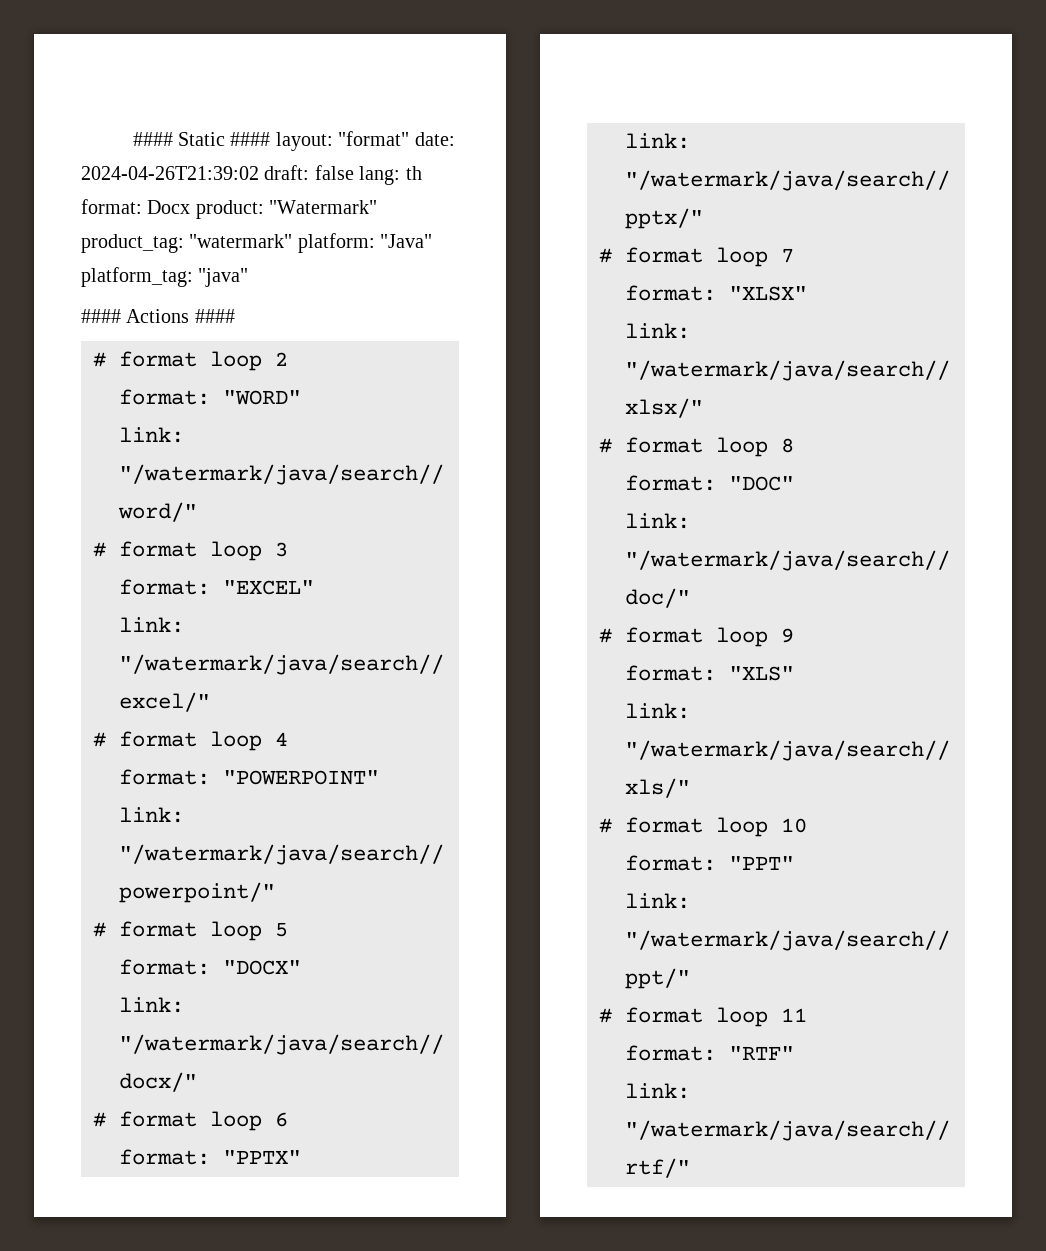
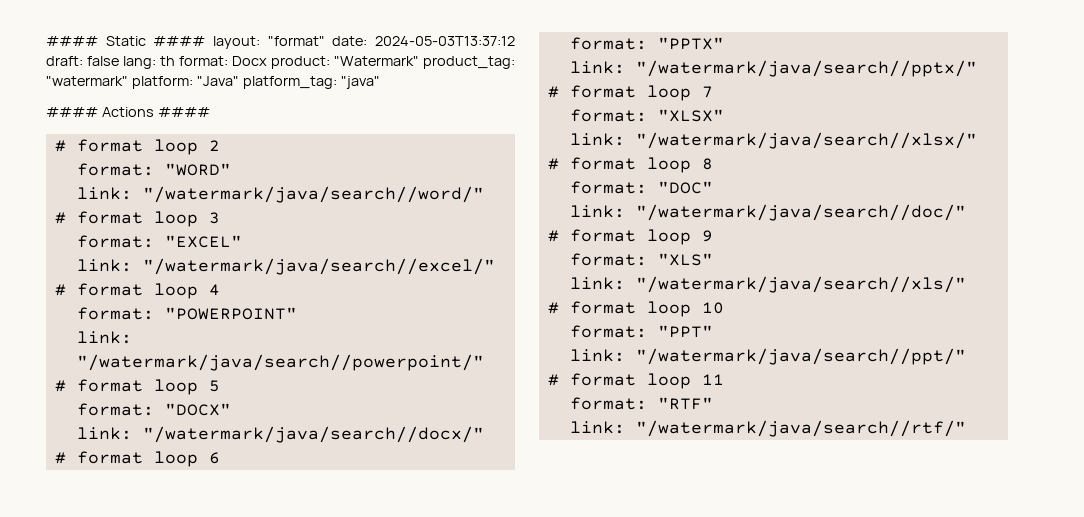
[81,166,259,180] 2024-04-26T21:39:02 -> [375,36,515,46] 2024-05-03T13:37:12

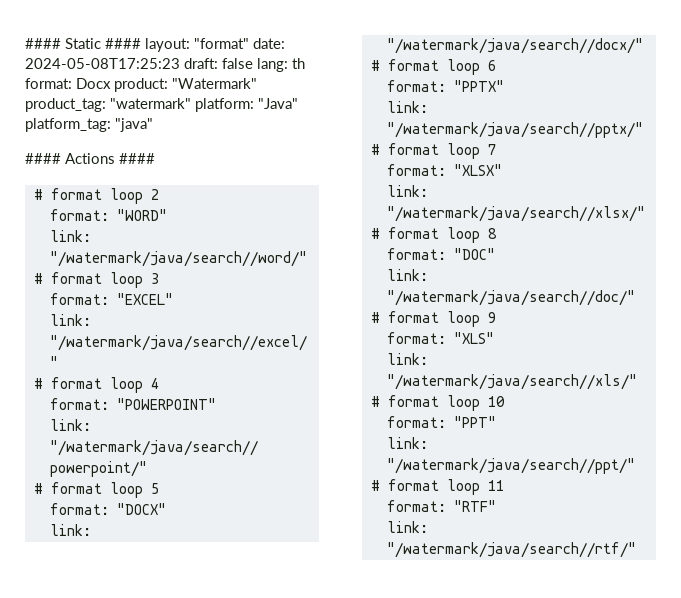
[375,36,515,46] 2024-05-03T13:37:12 -> [25,58,180,69] 2024-05-08T17:25:23

